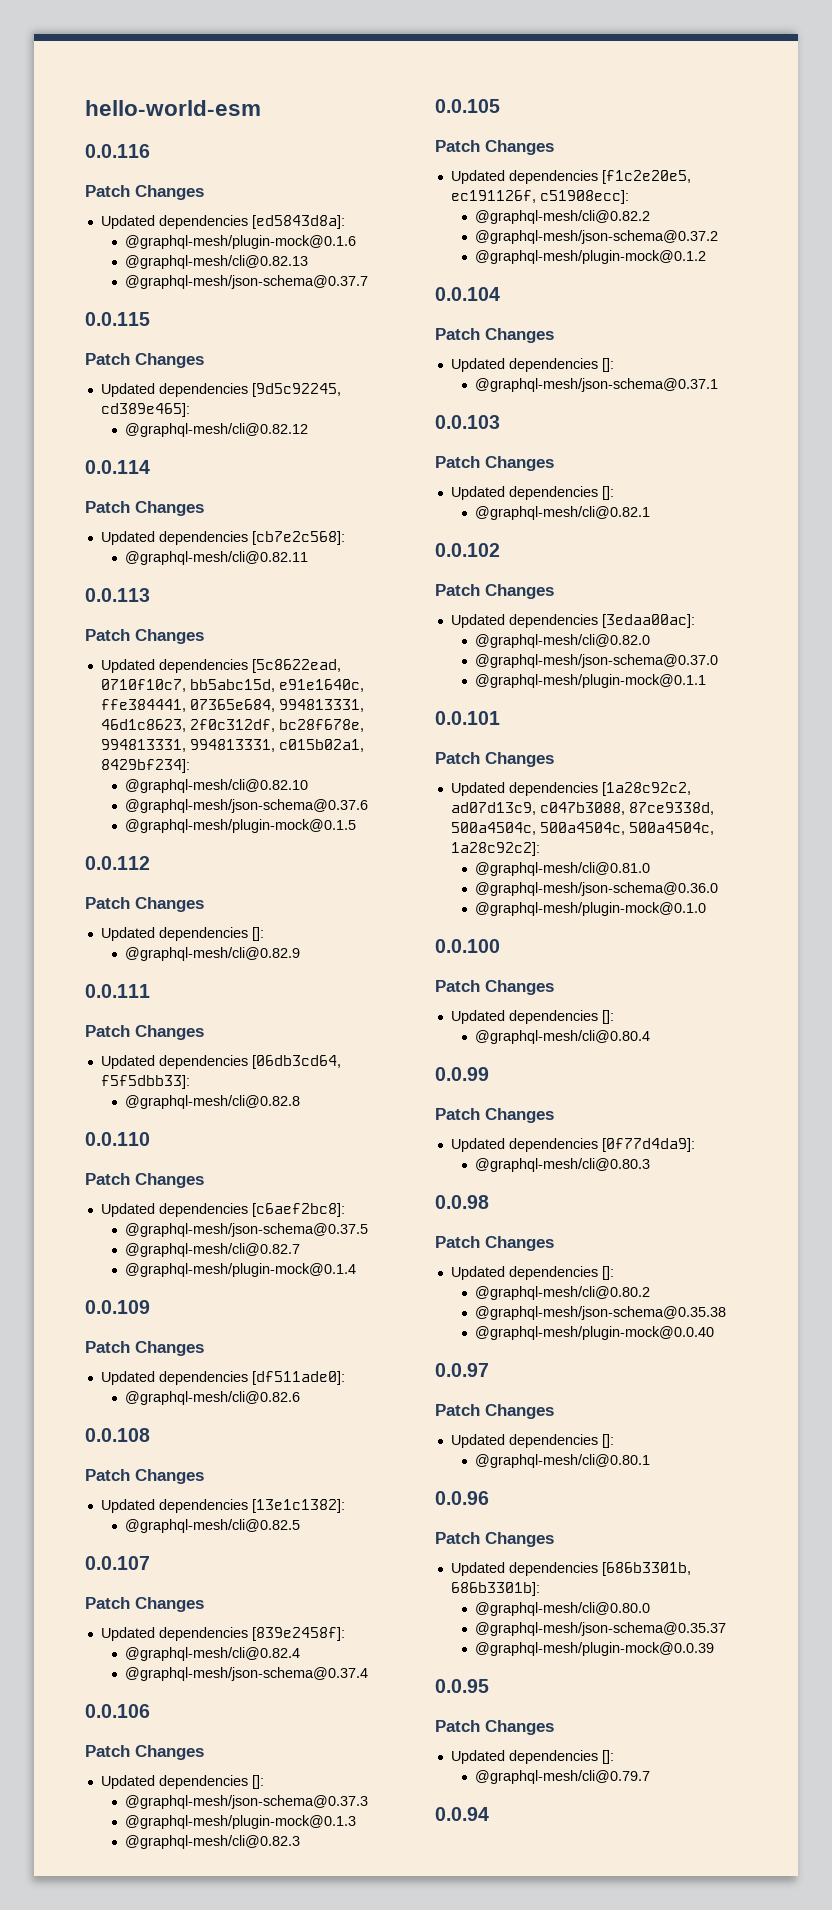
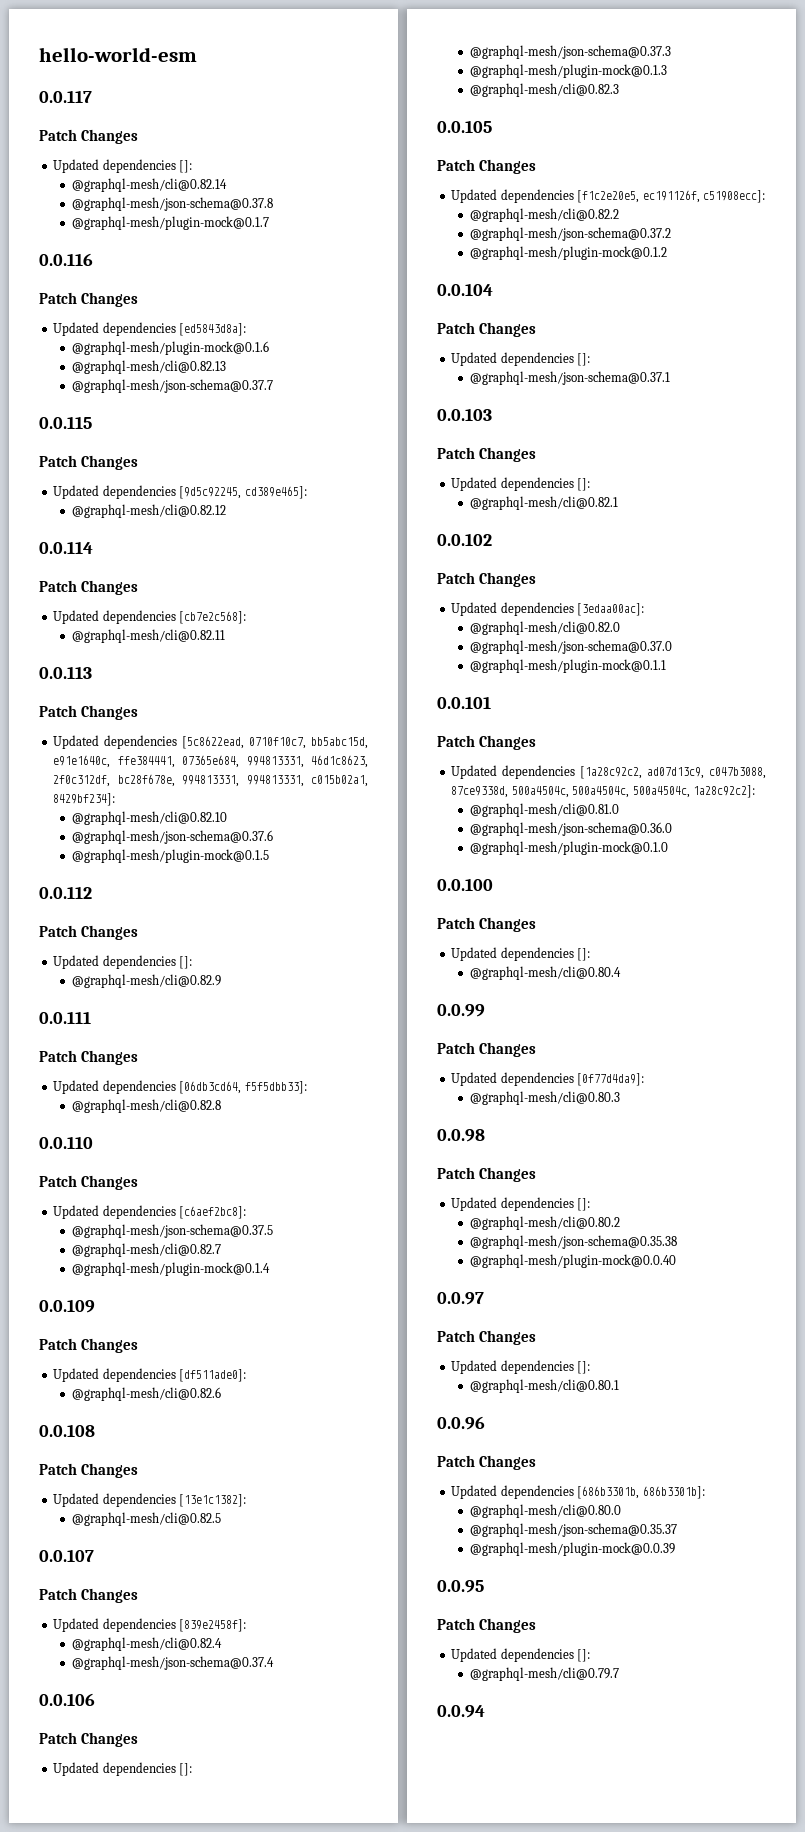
(261, 108) none -> [39,90,92,103] [39,129,139,144] [53,159,193,173] [71,178,227,192] [71,197,273,211] [71,216,269,230] // 0.0.117 // Patch Changes // Updated dependencies []: // @graphql-mesh/cli@0.82.14 // @graphql-mesh/json-schema@0.37.8 // @graphql-mesh/plugin-mock@0.1.7

